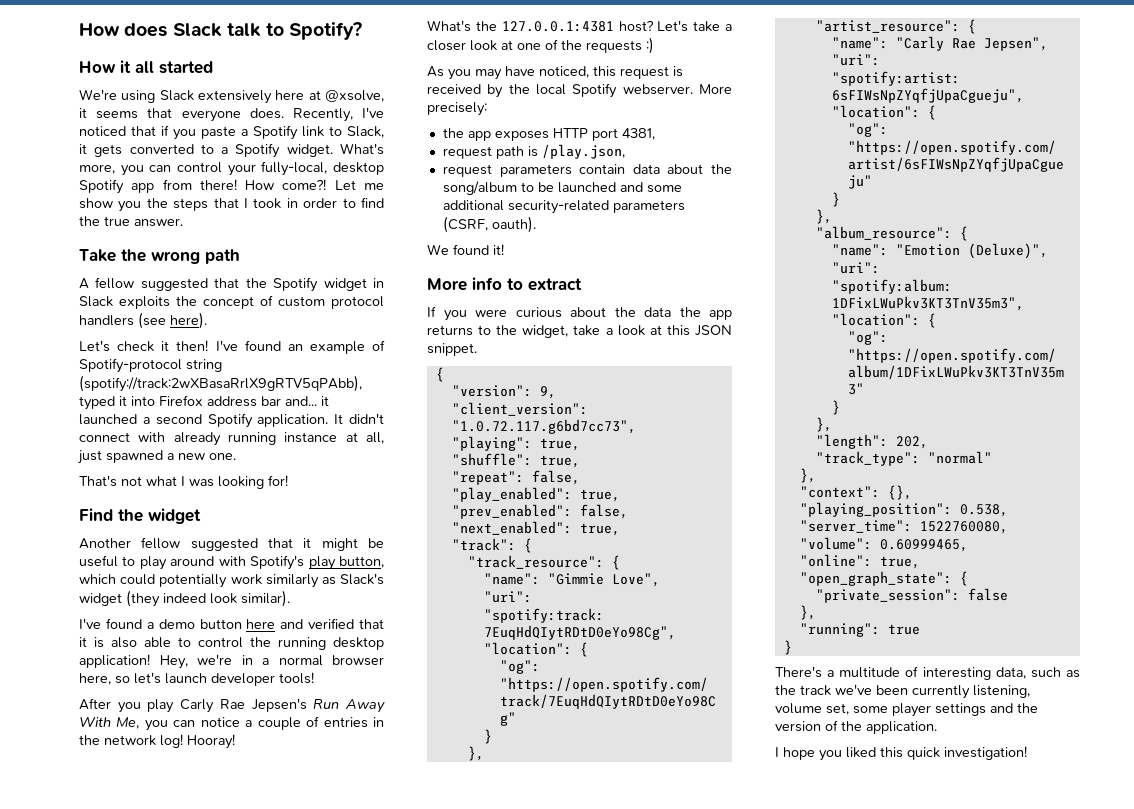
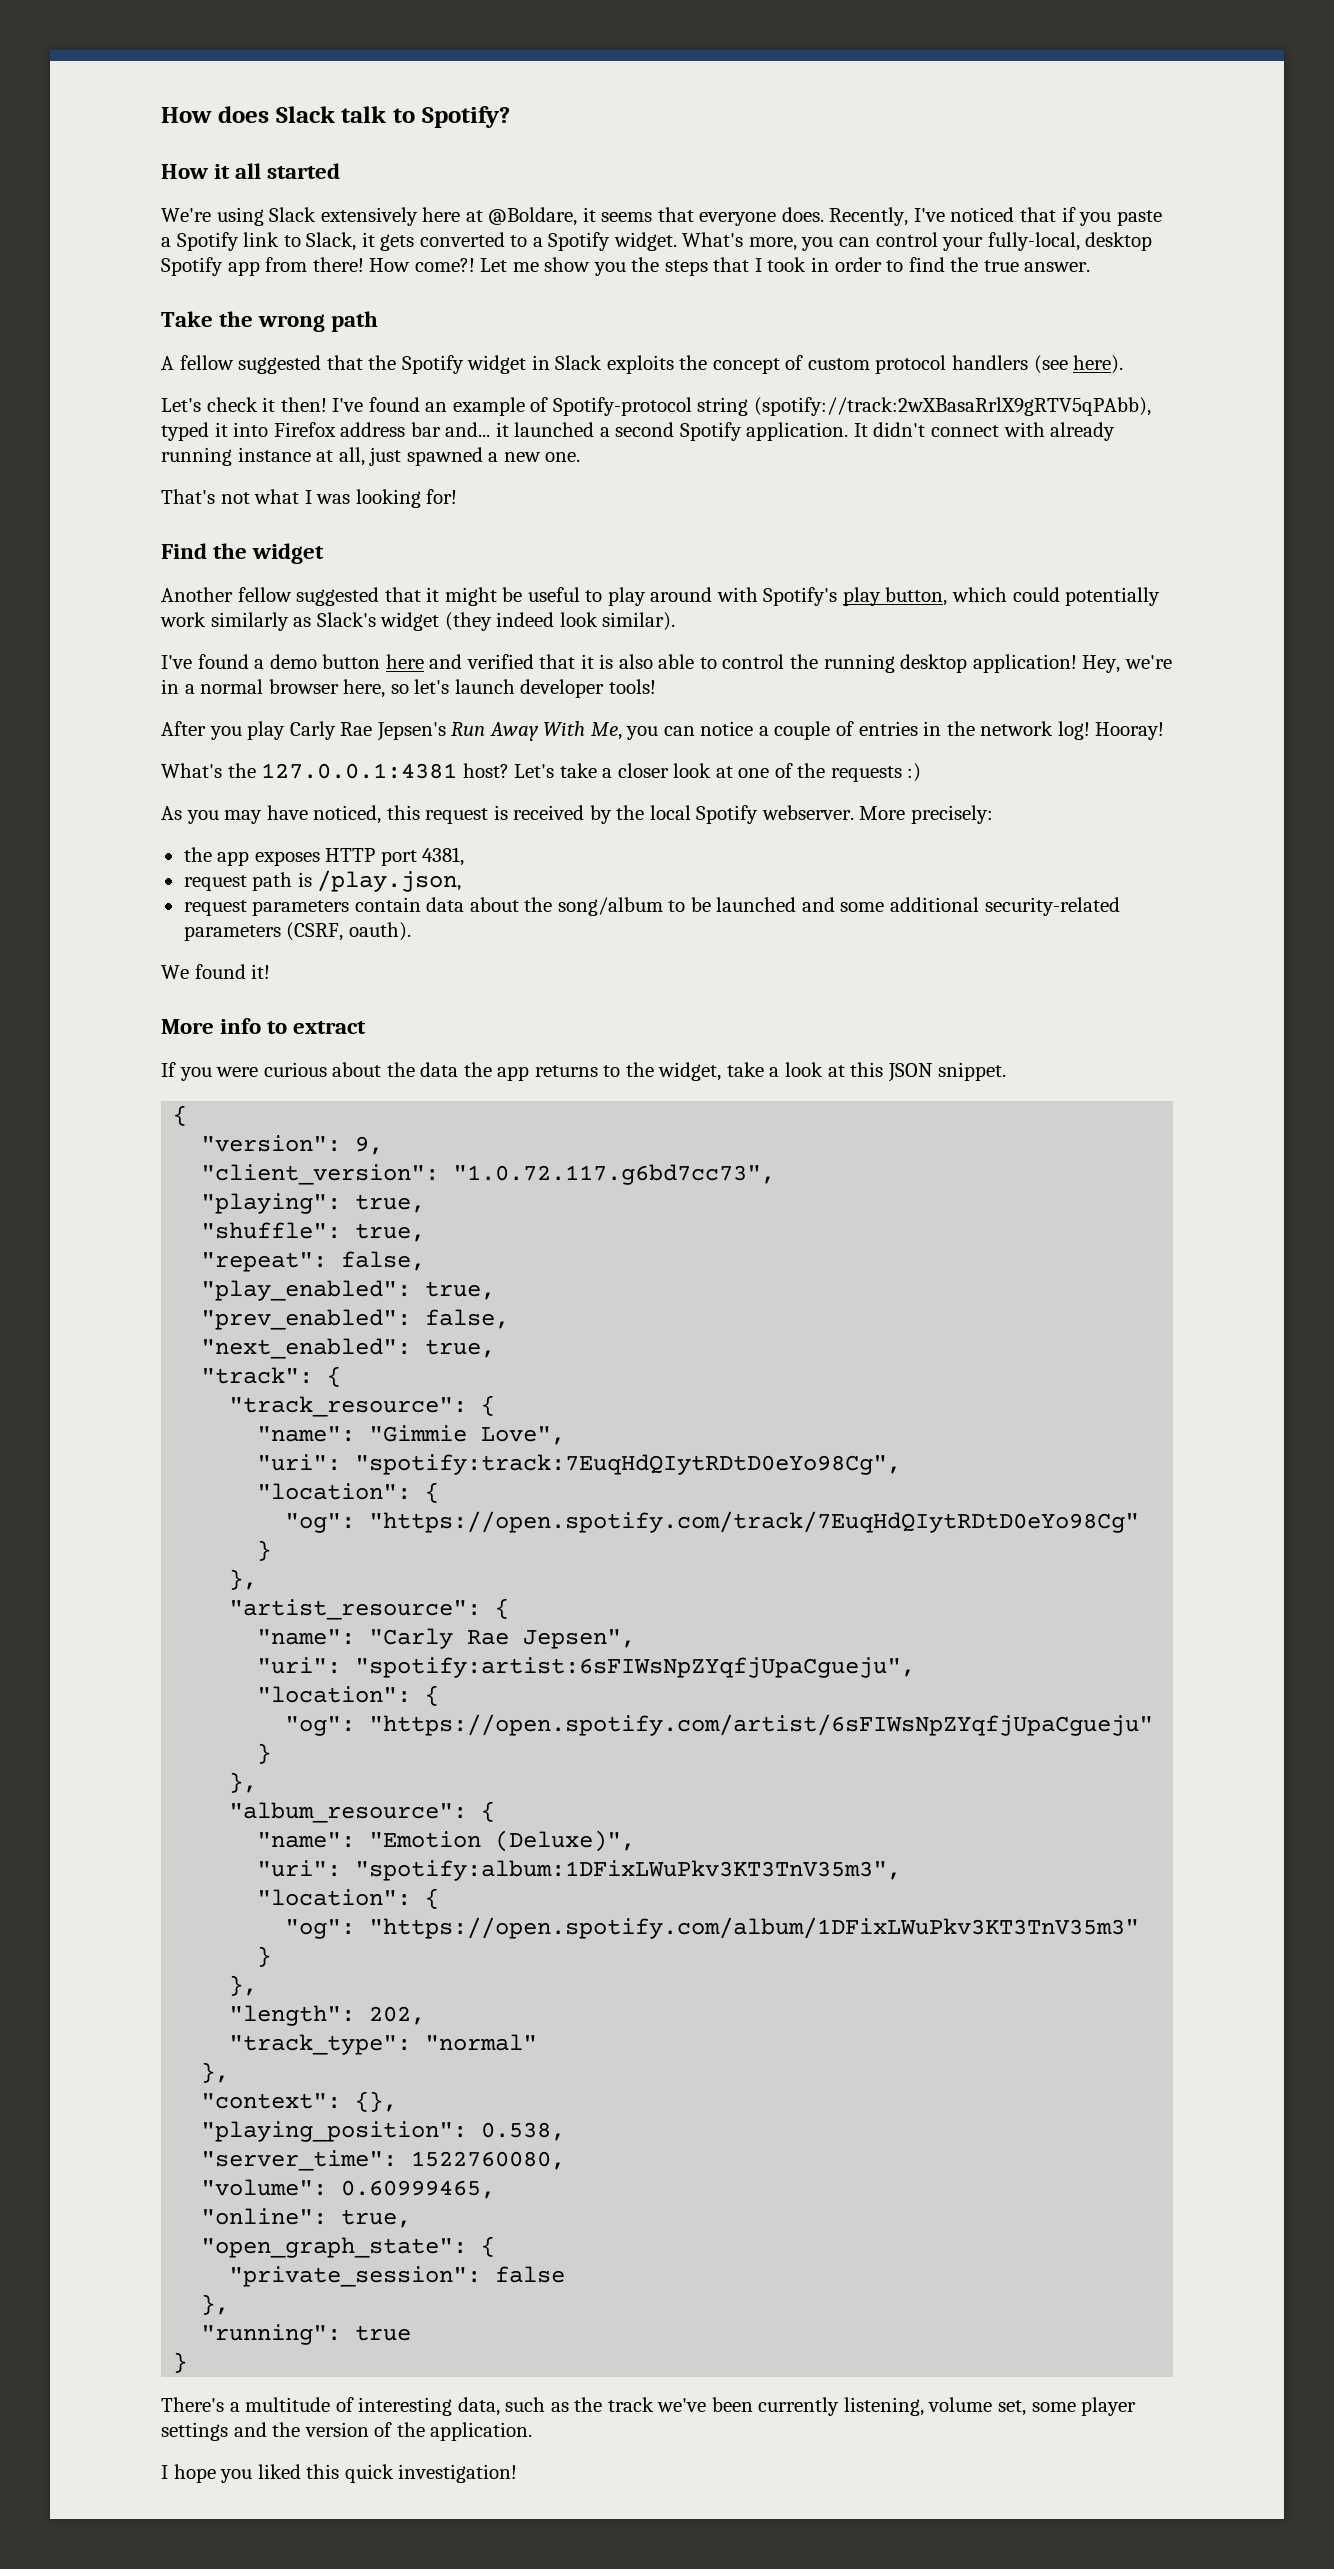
[325,90,384,102] @xsolve, -> [488,207,578,226] @Boldare,

